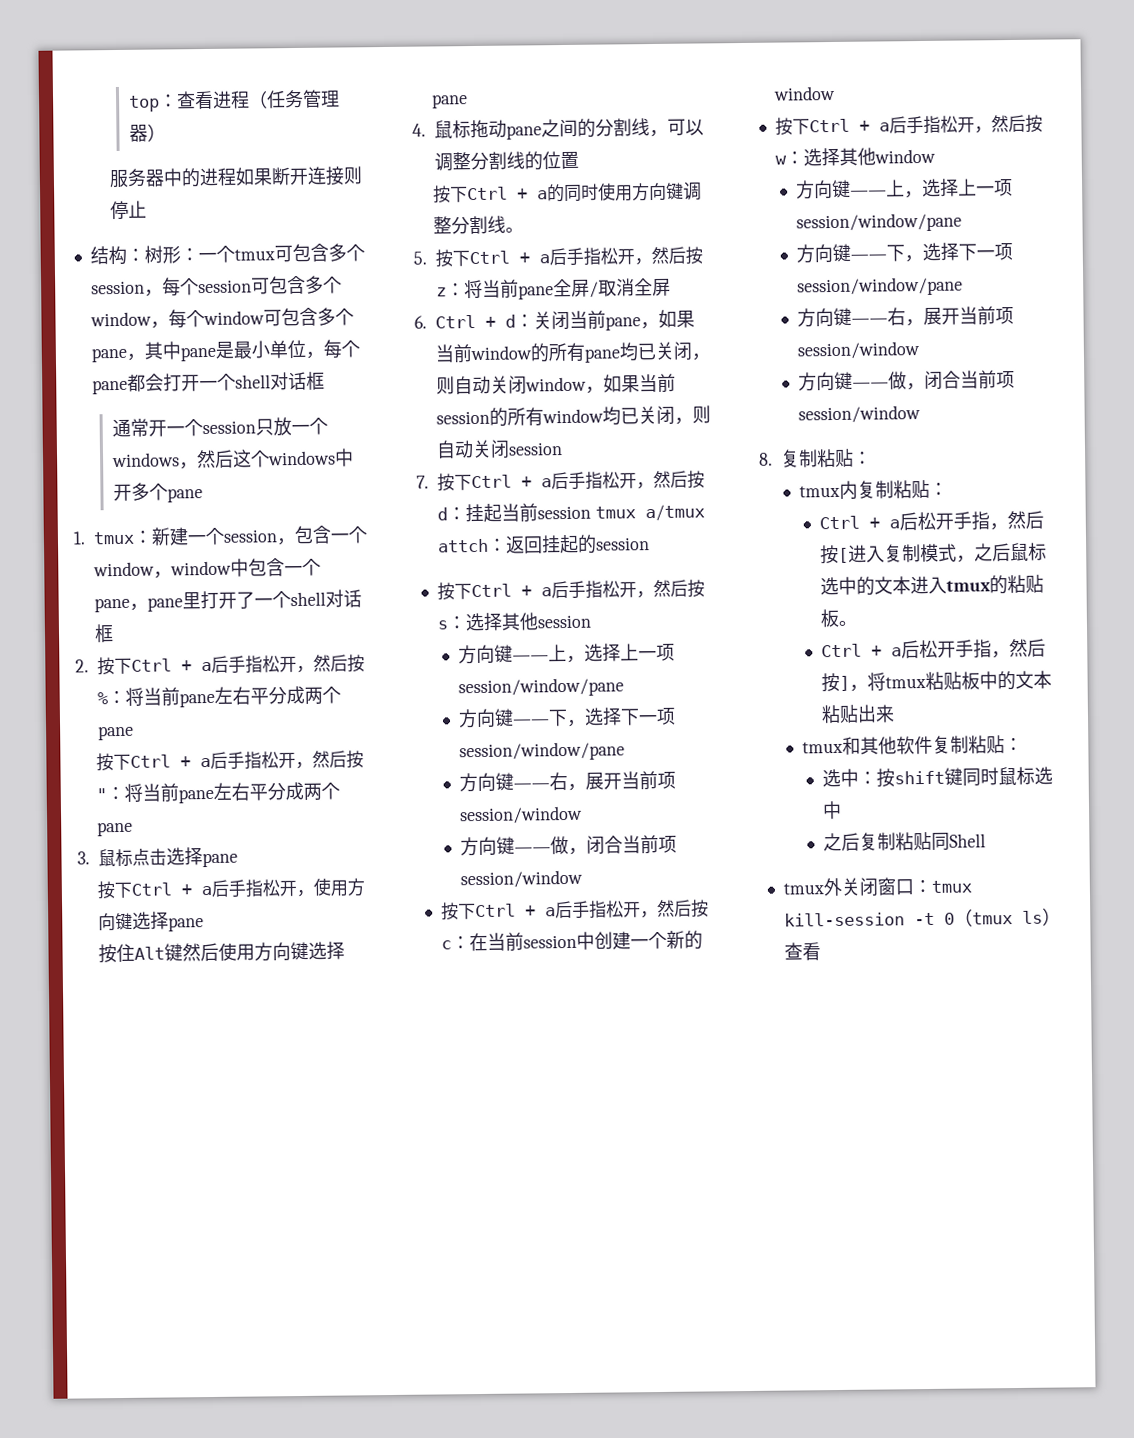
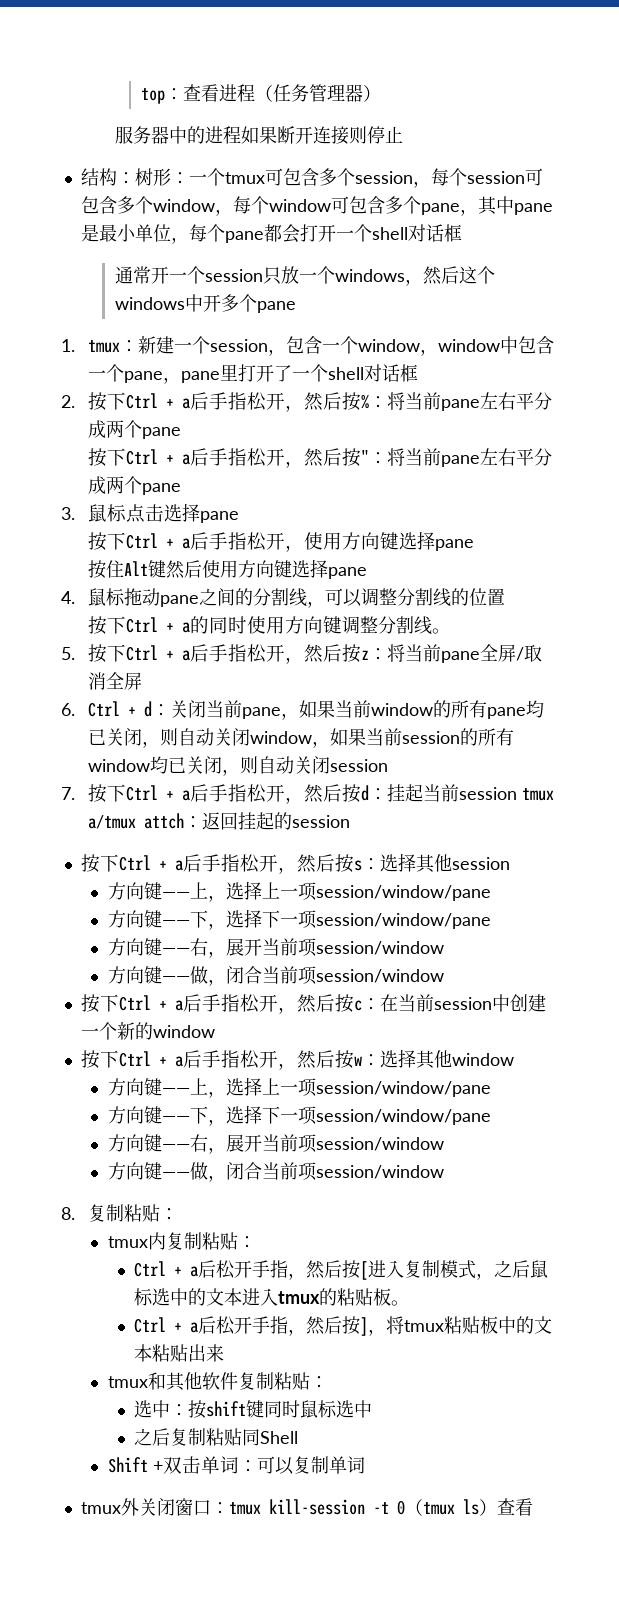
(986, 840) none -> [107,1456,365,1475] // Shift +双击单词：可以复制单词

